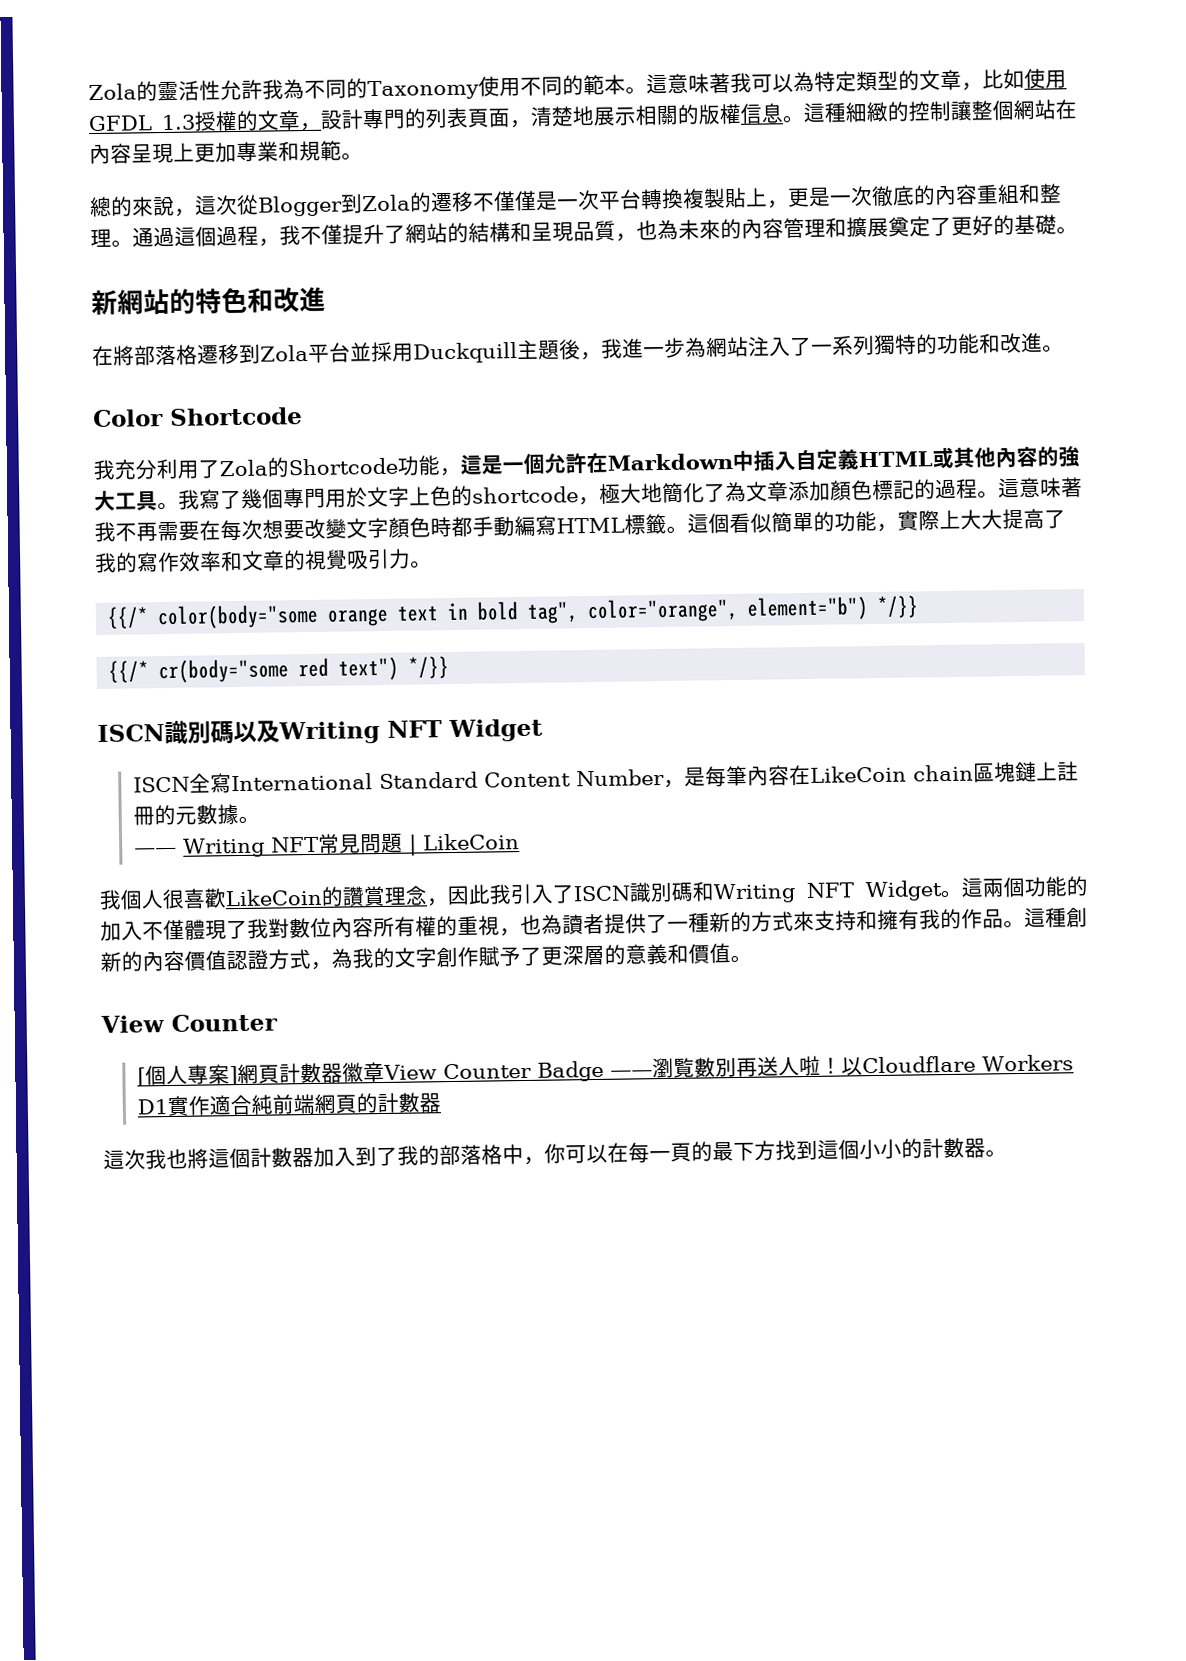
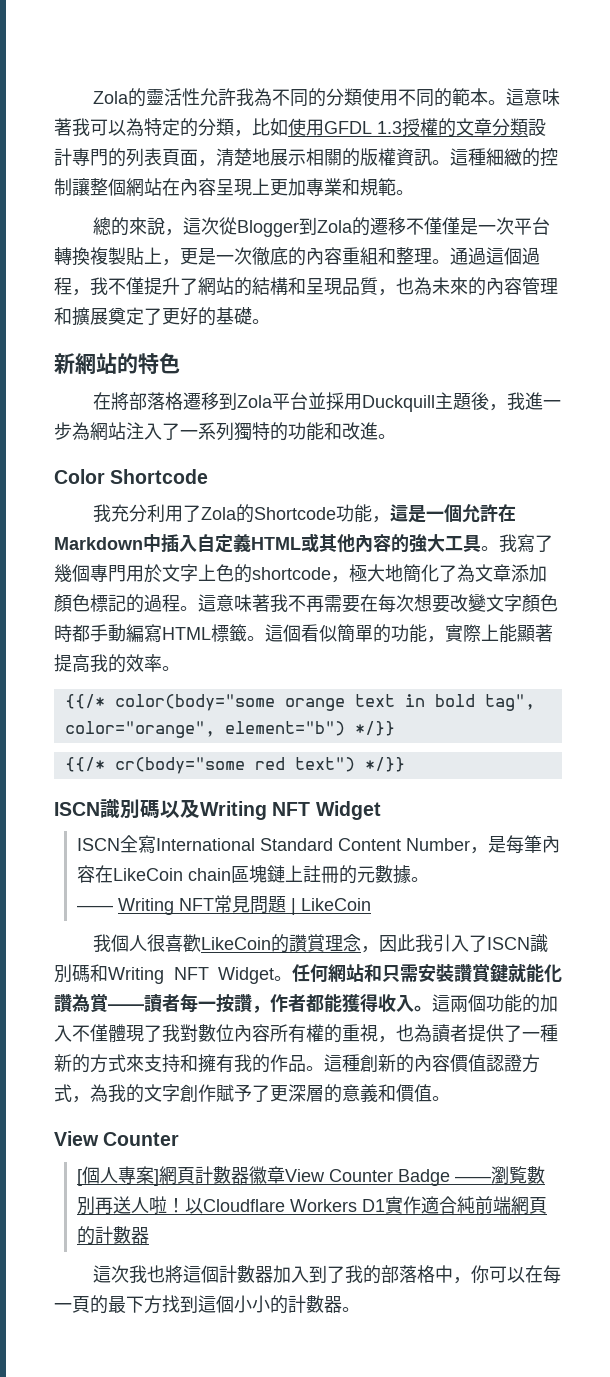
[367,79,479,101] Taxonomy -> [325,88,362,106] 分類
[855,69,962,92] 類型的文章 -> [180,118,234,137] 的分類
[299,122,322,132] ， -> [492,118,528,136] 分類
[740,103,784,124] 信息 -> [396,148,432,166] 資訊
[247,286,326,313] 和改進 -> (180, 363) none
[960,508,1066,530] [95,548,411,574] 大大提高了我的寫作效率和文章的視覺吸引力 -> [499,624,553,643] [54,654,162,673] 能顯著提高我的效率
(962, 894) none -> [292,963,562,983] [54,993,432,1013] 任何網站和只需安裝讚賞鍵就能化讚為賞——讀者每一按讚，作者都能獲得收入。

